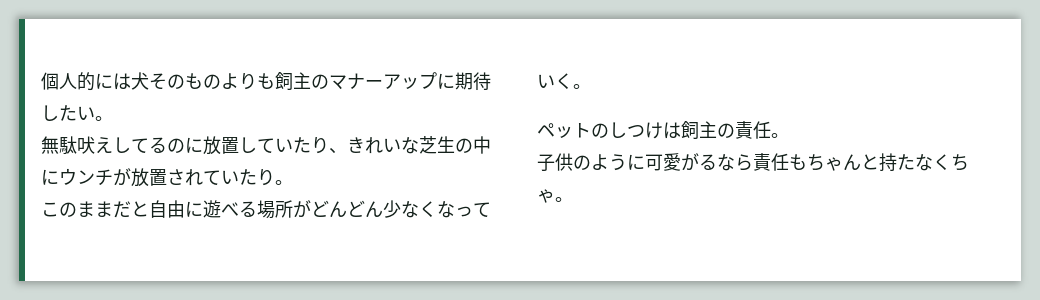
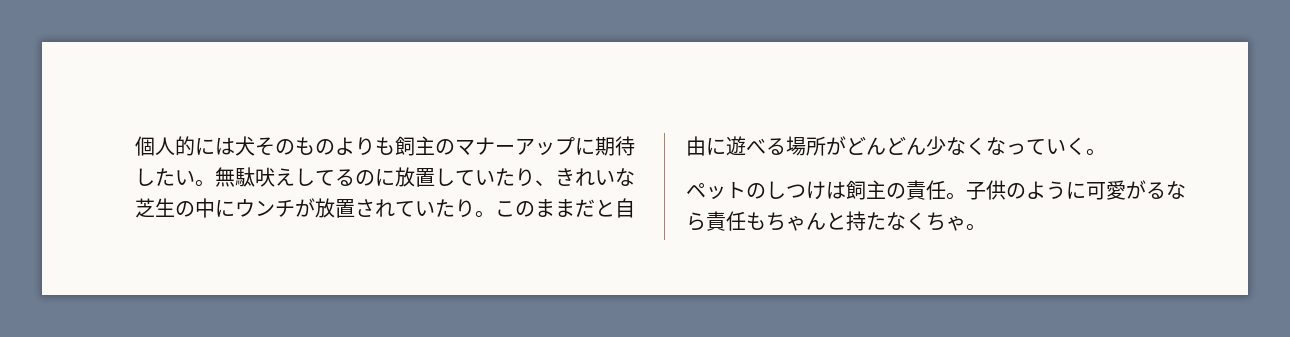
(113, 118) // -> (215, 183) none
(293, 182) // -> (495, 214) none
(789, 135) // -> (966, 196) none

